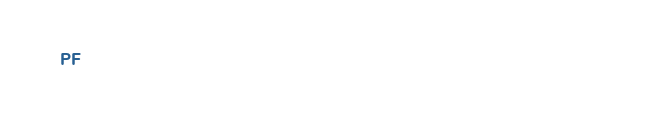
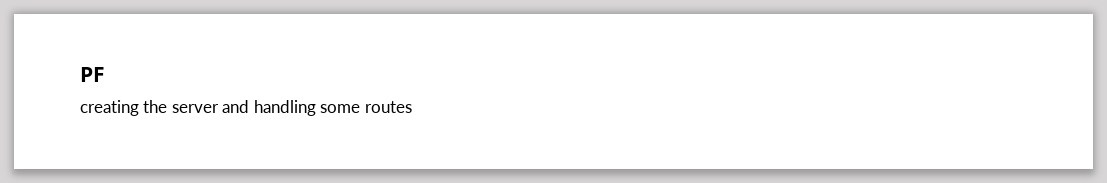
(81, 59) none -> [80,100,412,116] // creating the server and handling some routes

